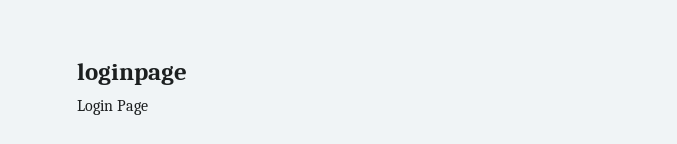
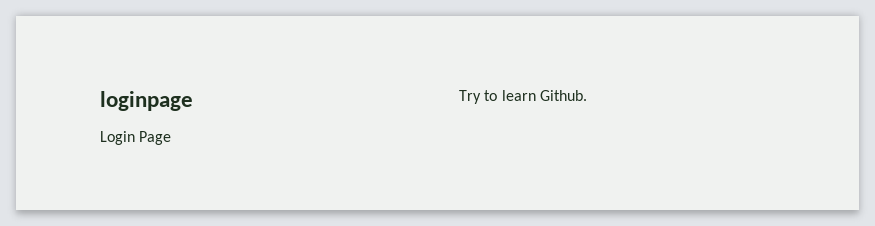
(149, 107) none -> [459,90,587,104] // Try to learn Github.

